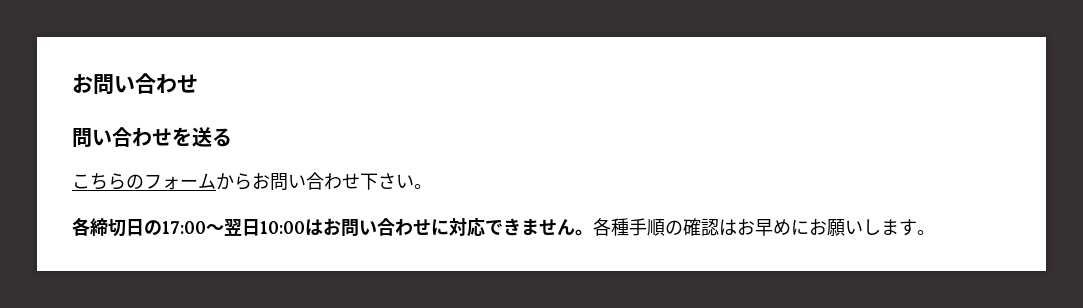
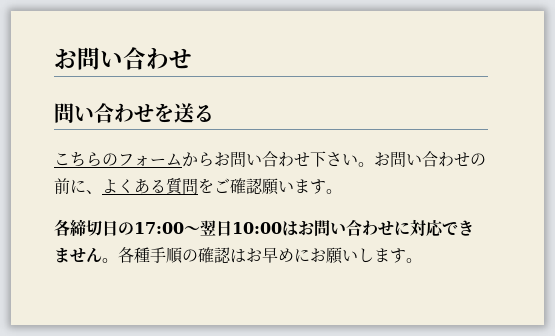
(432, 186) none -> [374,151,486,168] [54,178,342,195] お問い合わせの前に、よくある質問をご確認願います。

